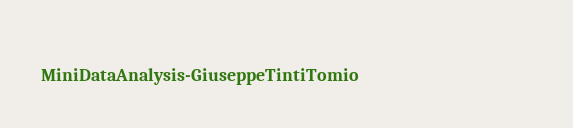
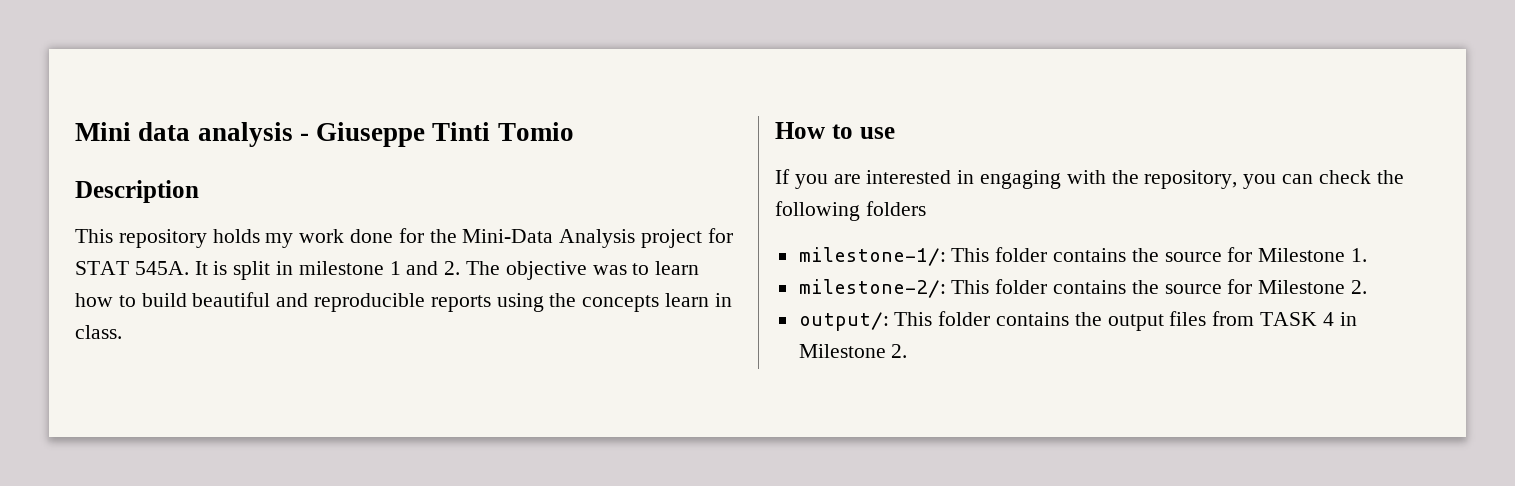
[41,68,359,85] MiniDataAnalysis-GiuseppeTintiTomio -> [75,122,574,147] [75,180,199,203] [75,228,733,248] [75,261,700,280] [75,292,732,312] [75,325,122,339] [775,122,895,139] [775,169,1404,189] [775,201,926,221] [798,247,1368,266] [798,279,1368,298] [798,311,1357,331] [798,344,908,358] Mini data analysis - Giuseppe Tinti Tomio // Description // This repository holds my work done for the Mini-Data Analysis project for STAT 545A. It is split in milestone 1 and 2. The objective was to learn how to build beautiful and reproducible reports using the concepts learn in class. // How to use // If you are interested in engaging with the repository, you can check the following folders // milestone-1/: This folder contains the source for Milestone 1. // milestone-2/: This folder contains the source for Milestone 2. // output/: This folder contains the output files from TASK 4 in Milestone 2.

